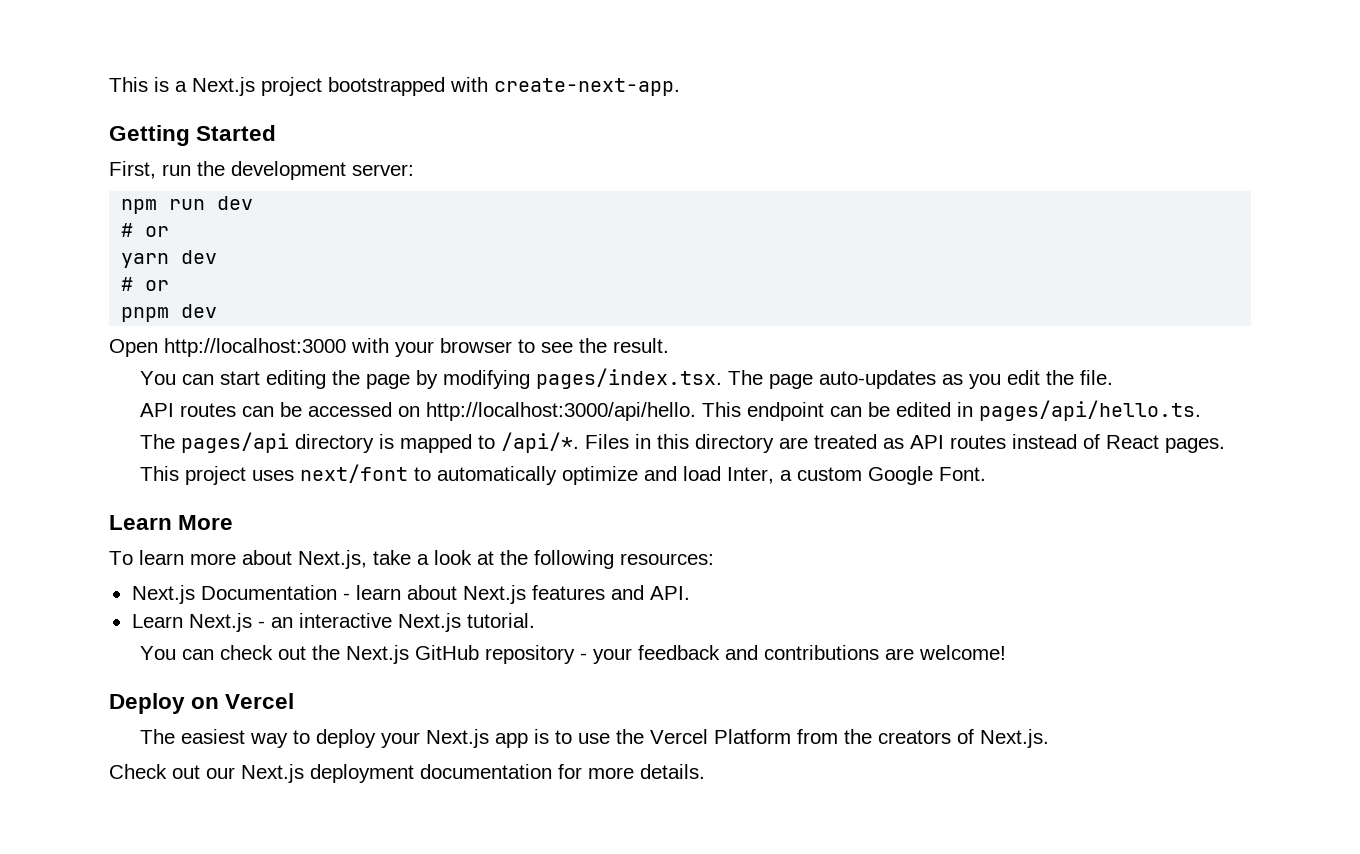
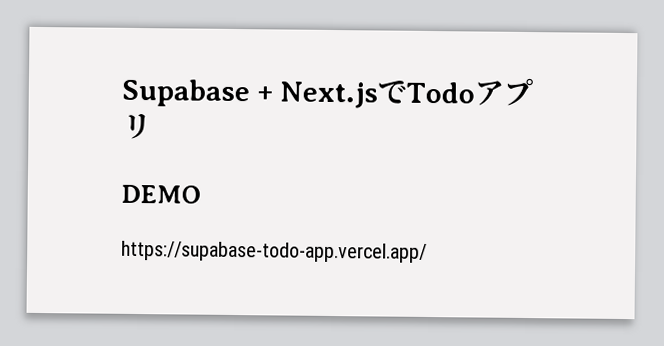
[109,77,680,96] [109,125,277,146] [109,161,414,180] [121,196,254,214] [121,223,170,237] [121,250,218,268] [121,277,170,291] [121,304,218,322] [109,338,669,357] [140,368,1114,389] [140,400,1202,421] [140,432,1226,453] [140,464,987,485] [109,515,234,530] [109,550,714,569] [131,585,690,604] [131,613,535,632] [140,645,1007,664] [109,693,295,714] [140,729,1050,748] [109,764,705,783] This is a Next.js project bootstrapped with create-next-app. // Getting Started // First, run the development server: // npm run dev // # or // yarn dev // # or // pnpm dev // Open http://localhost:3000 with your browser to see the result. // You can start editing the page by modifying pages/index.tsx. The page auto-updates as you edit the file. // API routes can be accessed on http://localhost:3000/api/hello. This endpoint can be edited in pages/api/hello.ts. // The pages/api directory is mapped to /api/*. Files in this directory are treated as API routes instead of React pages. // This project uses next/font to automatically optimize and load Inter, a custom Google Font. // Learn More // To learn more about Next.js, take a look at the following resources: // Next.js Documentation - learn about Next.js features and API. // Learn Next.js - an interactive Next.js tutorial. // You can check out the Next.js GitHub repository - your feedback and contributions are welcome! // Deploy on Vercel // The easiest way to deploy your Next.js app is to use the Vercel Platform from the creators of Next.js. // Check out our Next.js deployment documentation for more details. -> [122,77,533,109] [122,113,152,140] [121,184,201,204] [121,240,427,263] Supabase + Next.jsでTodoアプリ // DEMO // https://supabase-todo-app.vercel.app/

